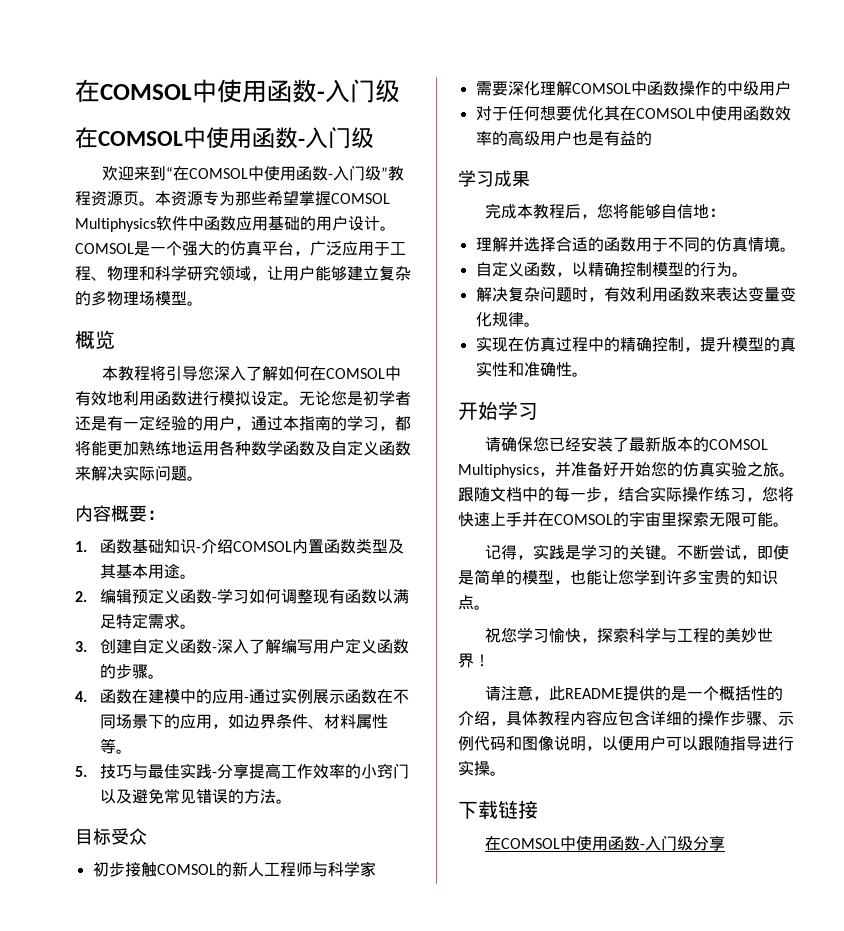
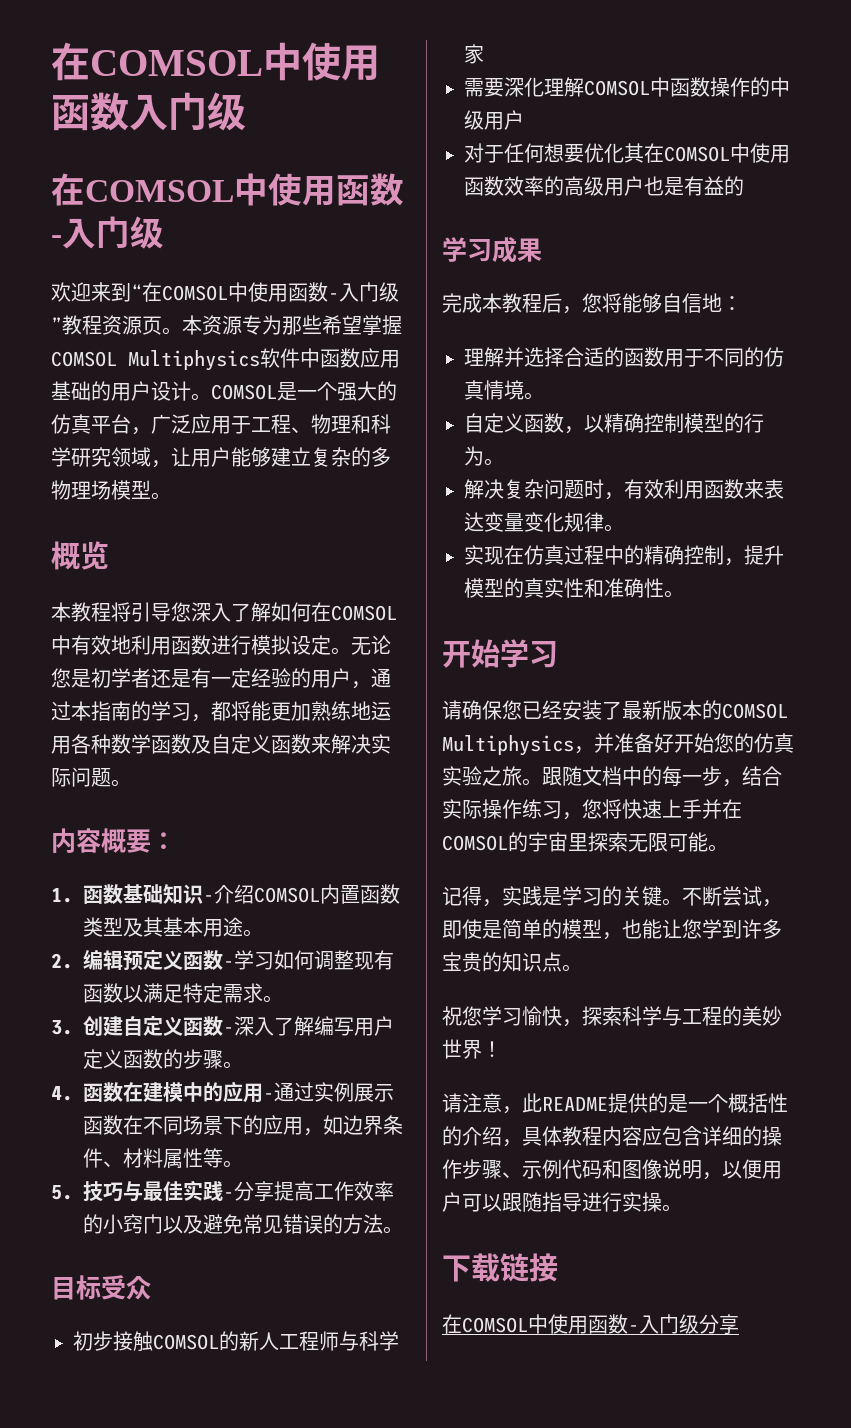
[75,79,325,103] 在COMSOL中使用函数- -> [51,42,380,81] [51,92,129,131] 在COMSOL中使用函数

